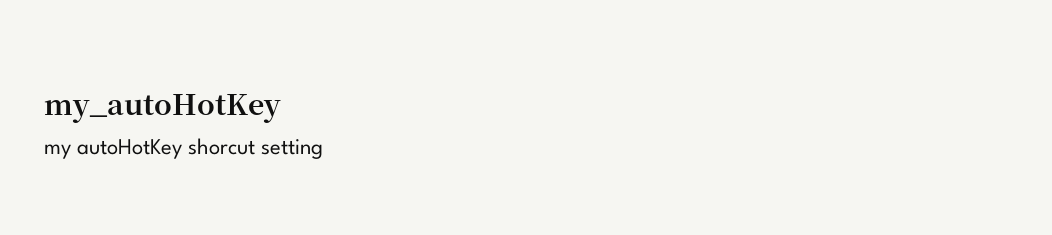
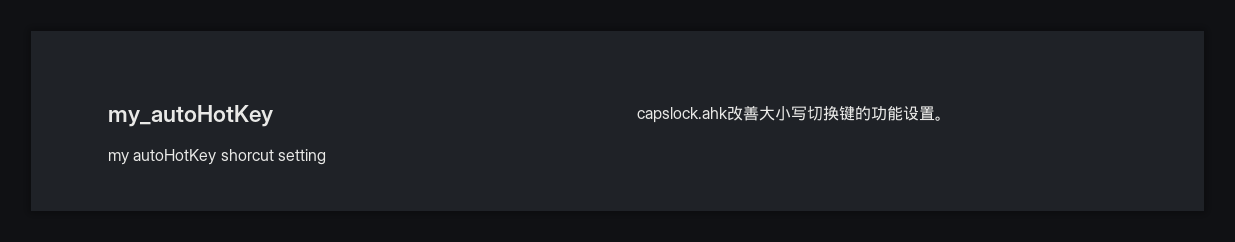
(324, 149) none -> [637,106,951,123] // capslock.ahk改善大小写切换键的功能设置。

